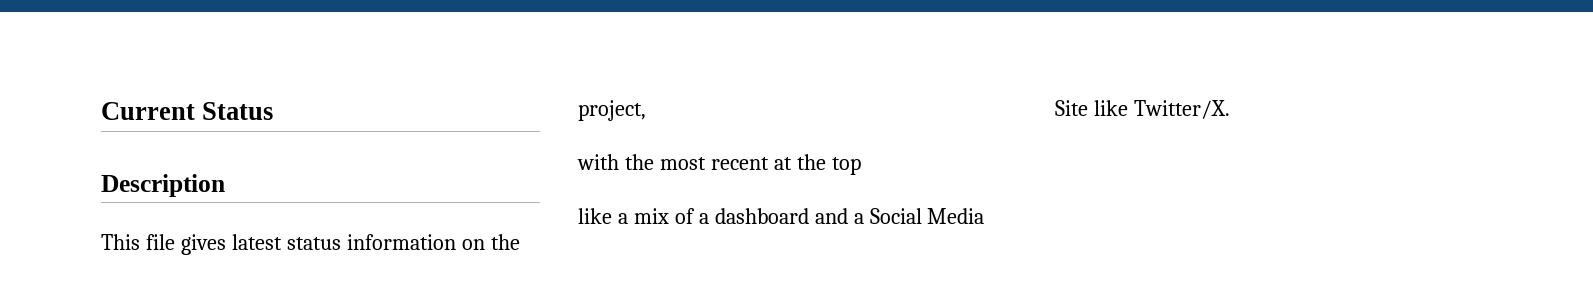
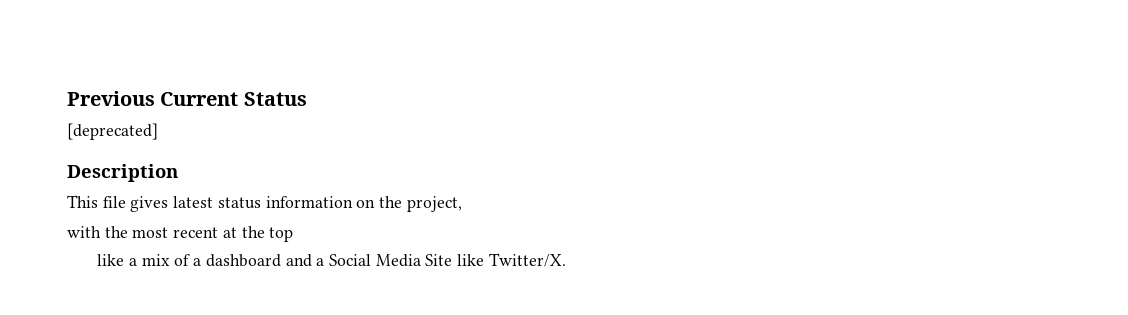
(101, 111) none -> [67,91,155,106] Previous
(274, 111) none -> [67,123,158,140] // [deprecated]

